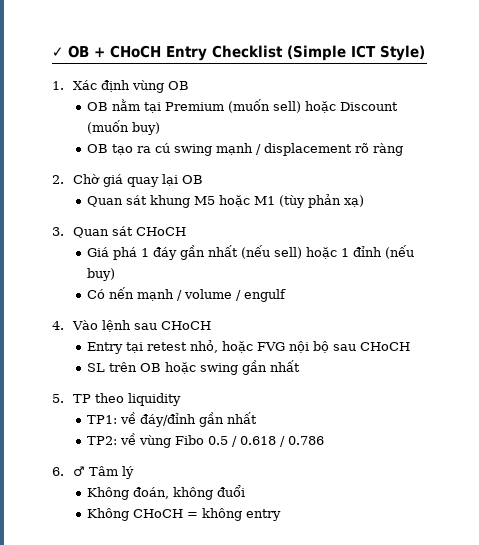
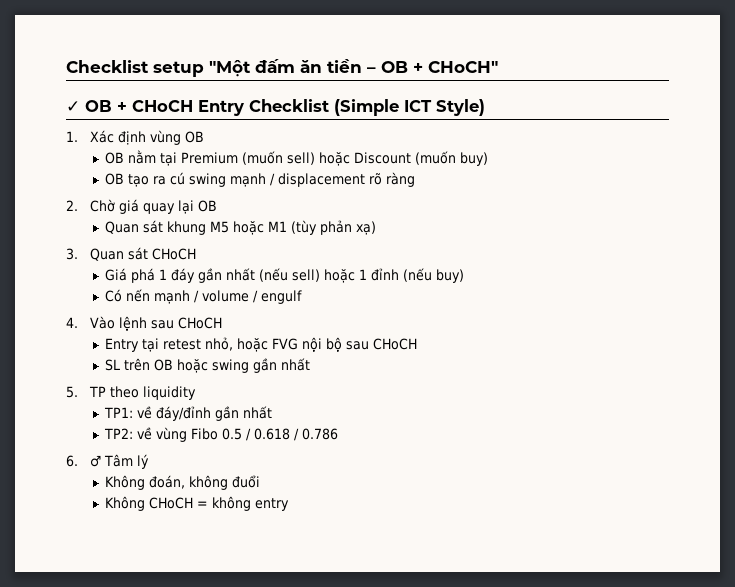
(52, 52) none -> [66,59,498,77] Checklist setup "Một đấm ăn tiền – OB + CHoCH" //

